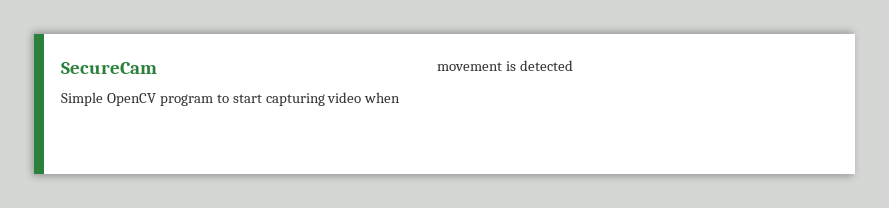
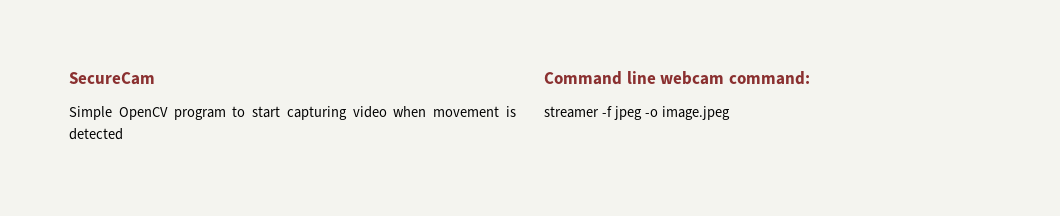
(573, 65) none -> [544,71,810,85] [544,106,730,120] // Command line webcam command: // streamer -f jpeg -o image.jpeg

